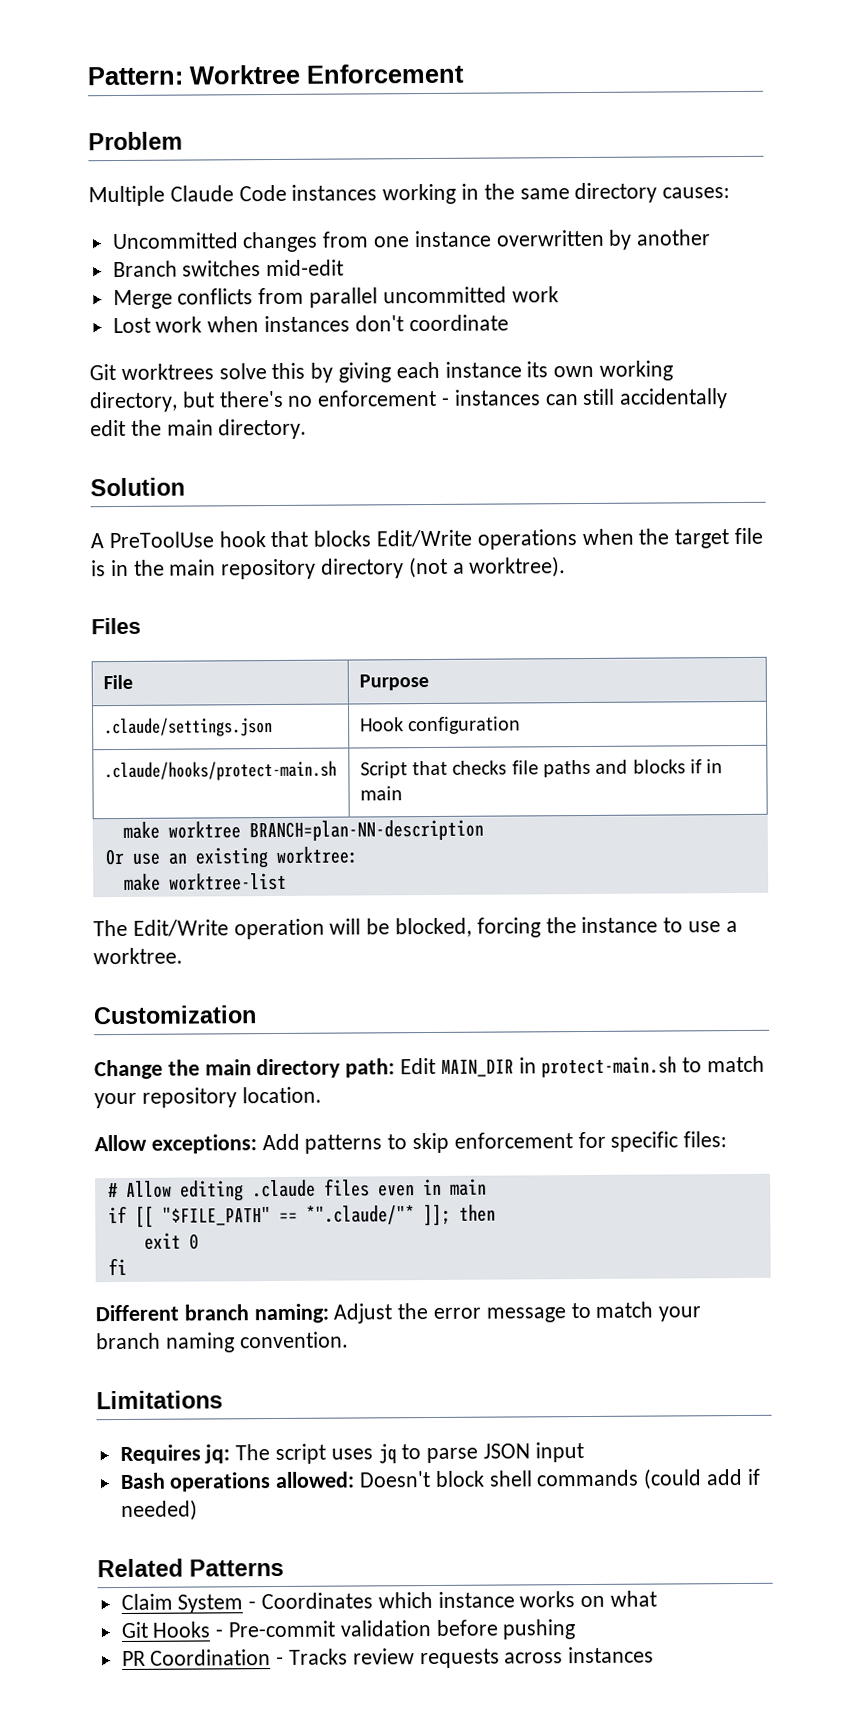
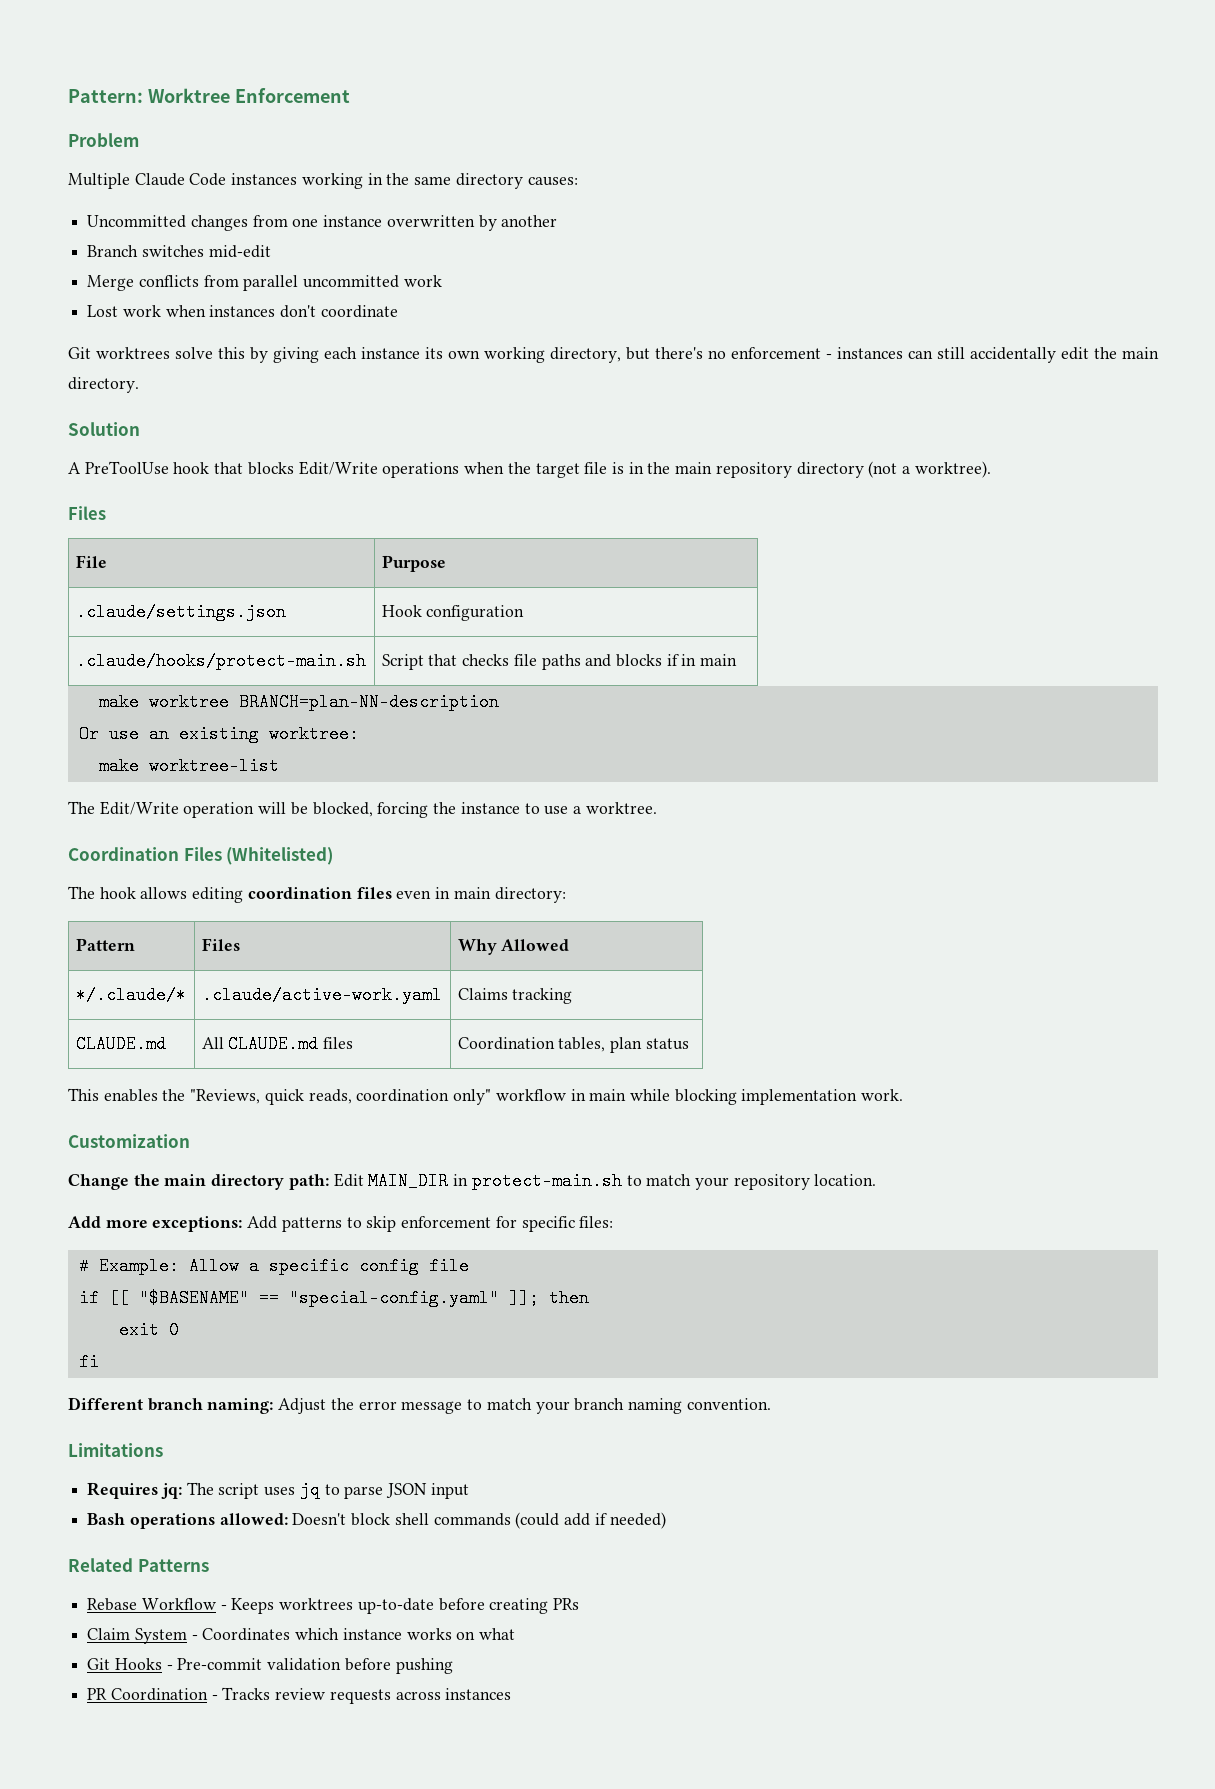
(183, 956) none -> [68,847,334,865] [68,886,566,903] [75,938,135,951] [201,938,240,951] [457,939,570,955] [75,986,186,1004] [201,986,442,1004] [457,988,573,1004] [75,1035,166,1053] [201,1035,354,1053] [457,1037,689,1053] [68,1088,904,1105] // Coordination Files (Whitelisted) // The hook allows editing coordination files even in main directory: // Pattern | Files | Why Allowed // */.claude/* | .claude/active-work.yaml | Claims tracking // CLAUDE.md | All CLAUDE.md files | Coordination tables, plan status // This enables the "Reviews, quick reads, coordination only" workflow in main while blocking implementation work.
[94,1134,147,1152] Allow -> [68,1216,148,1228] Add more
[125,1178,487,1202] Allow editing .claude files even in main -> [98,1257,469,1275] Example: Allow a specific config file
[161,1205,415,1226] "$FILE_PATH" == *".claude/"* -> [138,1289,499,1307] "$BASENAME" == "special-config.yaml"
(284, 1567) none -> [87,1598,580,1614] // Rebase Workflow - Keeps worktrees up-to-date before creating PRs

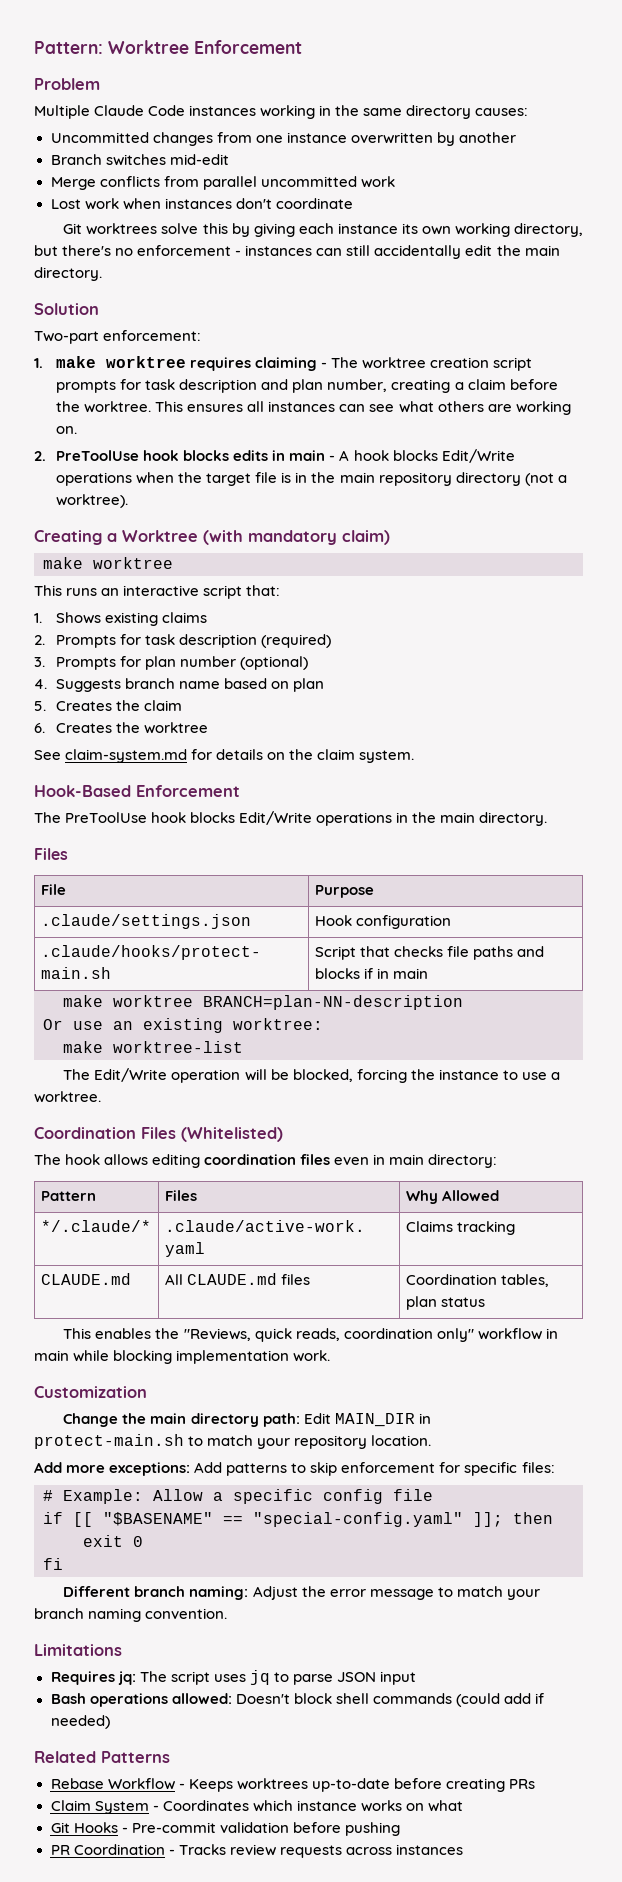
[68,461,244,474] A PreToolUse hook that -> [34,330,202,344] [34,356,533,371] [56,379,558,393] [56,401,571,415] [56,426,78,434] [34,450,389,461] Two-part enforcement: // 1. make worktree requires claiming - The worktree creation script prompts for task description and plan number, creating a claim before the worktree. This ensures all instances can see what others are working on. // 2. PreToolUse hook blocks edits in main - A hook
(991, 469) none -> [34,530,390,545] [43,557,173,569] [34,585,281,599] [34,612,208,626] [34,634,332,648] [34,656,309,670] [34,678,325,692] [34,700,183,711] [34,722,209,734] [34,749,415,763] [34,785,240,797] [34,811,548,826] // Creating a Worktree (with mandatory claim) // make worktree // This runs an interactive script that: // 1. Shows existing claims // 2. Prompts for task description (required) // 3. Prompts for plan number (optional) // 4. Suggests branch name based on plan // 5. Creates the claim // 6. Creates the worktree // See claim-system.md for details on the claim system. // Hook-Based Enforcement // The PreToolUse hook blocks Edit/Write operations in the main directory.

